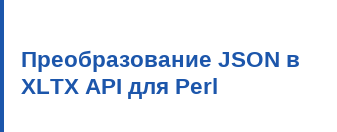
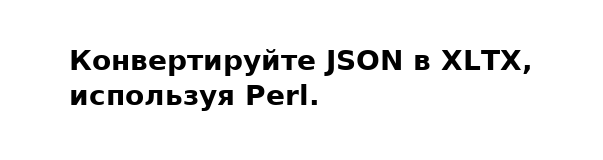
[21,50,212,72] Преобразование -> [69,49,316,76] Конвертируйте
[21,78,219,99] XLTX API для Perl -> [441,50,533,74] [69,84,320,111] XLTX, используя Perl.

